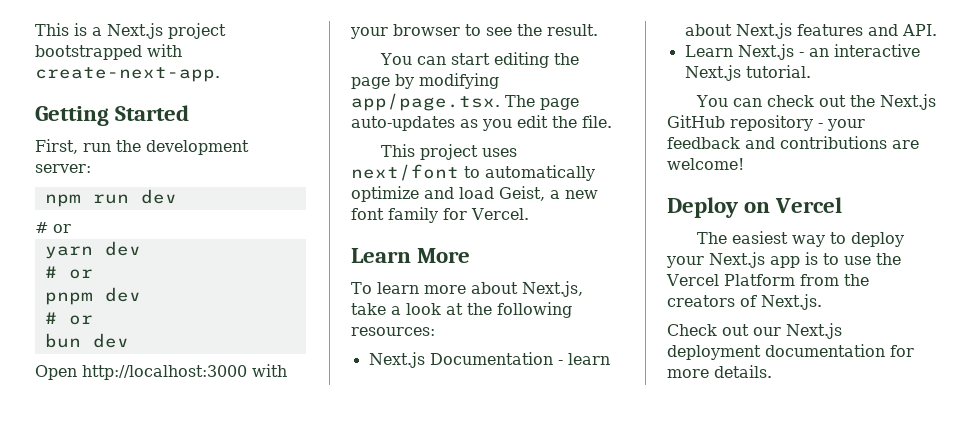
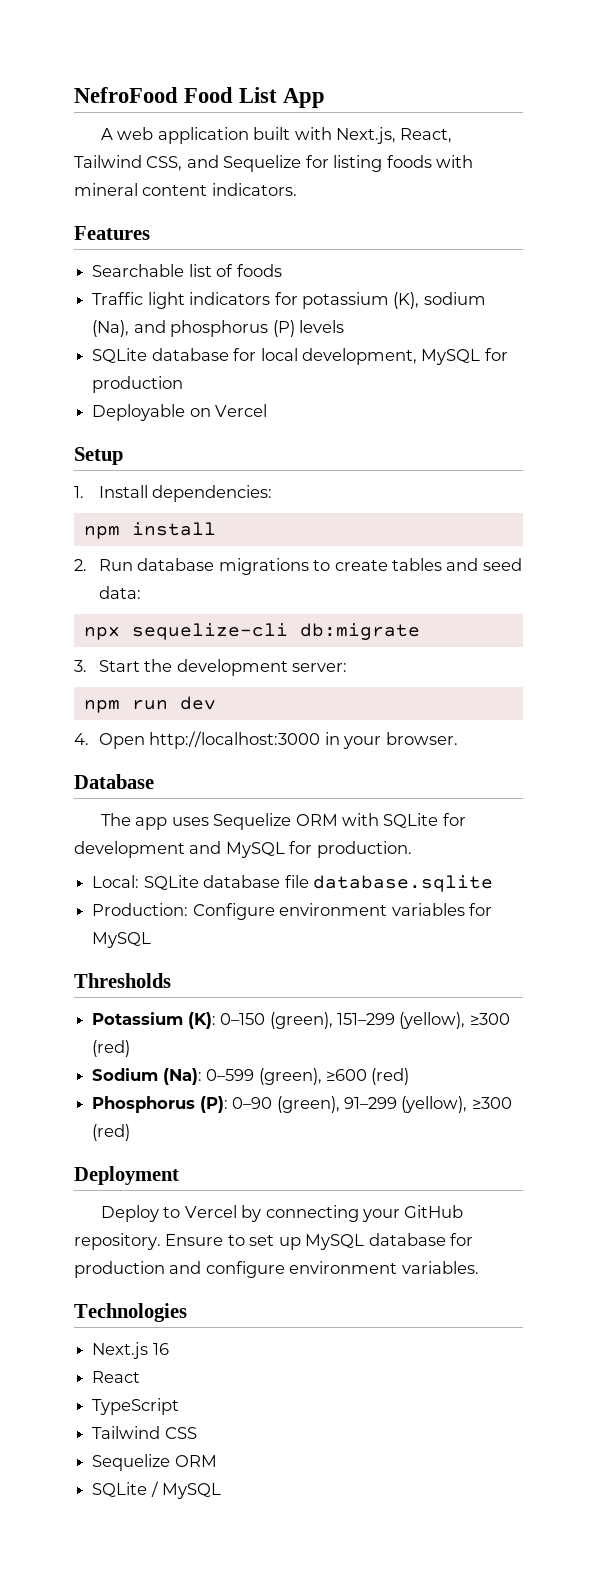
[35,23,226,39] [35,44,182,60] [35,67,220,82] [35,105,190,126] [35,139,111,154] This is a Next.js project bootstrapped with create-next-app. // Getting Started // First, run -> [74,87,326,108] [100,127,453,144] [74,155,474,172] [74,183,297,196] [74,226,150,240] [92,264,282,277] [92,292,486,309] [92,320,344,337] [92,348,508,365] [92,376,184,393] [92,404,268,421] [74,447,123,465] [74,485,273,502] [83,522,216,539] [74,558,522,575] [98,586,141,599] [83,623,420,640] [74,660,140,672] NefroFood Food List App // A web application built with Next.js, React, Tailwind CSS, and Sequelize for listing foods with mineral content indicators. // Features // Searchable list of foods // Traffic light indicators for potassium (K), sodium (Na), and phosphorus (P) levels // SQLite database for local development, MySQL for production // Deployable on Vercel // Setup // 1. Install dependencies: // npm install // 2. Run database migrations to create tables and seed data: // npx sequelize-cli db:migrate // 3. Start
[35,222,71,233] [44,241,141,259] [44,266,93,279] [44,287,141,305] [44,312,93,325] [44,333,129,348] [35,364,287,380] [350,24,598,39] [380,52,580,68] [351,73,499,89] [351,93,579,111] [351,115,612,131] [381,144,518,160] [351,164,595,181] [351,186,598,202] [351,207,529,223] [351,248,471,263] [351,281,583,297] [351,302,572,318] [351,327,435,336] [368,352,610,368] [684,23,937,39] [684,44,920,60] [684,65,811,81] [696,94,937,110] [667,115,865,131] [667,136,919,149] [667,158,744,170] [667,197,843,218] [697,231,905,247] [666,252,901,268] [666,274,869,286] [667,294,822,310] [667,323,842,339] [667,344,914,360] [667,365,772,378] # or // yarn dev // # or // pnpm dev // # or // bun dev // Open http://localhost:3000 with your browser to see the result. // You can start editing the page by modifying app/page.tsx. The page auto-updates as you edit the file. // This project uses next/font to automatically optimize and load Geist, a new font family for Vercel. // Learn More // To learn more about Next.js, take a look at the following resources: // Next.js Documentation - learn about Next.js features and API. // Learn Next.js - an interactive Next.js tutorial. // You can check out the Next.js GitHub repository - your feedback and contributions are welcome! // Deploy on Vercel // The easiest way to deploy your Next.js app is to use the Vercel Platform from the creators of Next.js. // Check out our Next.js deployment documentation for more details. -> [74,731,458,749] [74,774,154,789] [100,813,466,830] [74,841,412,858] [92,875,493,892] [92,903,492,920] [92,932,152,948] [74,973,171,988] [92,1012,510,1029] [92,1040,131,1057] [92,1068,410,1085] [92,1096,512,1113] [92,1124,131,1141] [74,1166,179,1185] [100,1205,464,1222] [74,1233,474,1250] [74,1261,479,1278] [74,1303,187,1322] [92,1342,169,1359] [92,1371,141,1383] [92,1398,180,1415] [92,1426,197,1439] [92,1454,217,1471] [92,1481,222,1499] 4. Open http://localhost:3000 in your browser. // Database // The app uses Sequelize ORM with SQLite for development and MySQL for production. // Local: SQLite database file database.sqlite // Production: Configure environment variables for MySQL // Thresholds // Potassium (K): 0–150 (green), 151–299 (yellow), ≥300 (red) // Sodium (Na): 0–599 (green), ≥600 (red) // Phosphorus (P): 0–90 (green), 91–299 (yellow), ≥300 (red) // Deployment // Deploy to Vercel by connecting your GitHub repository. Ensure to set up MySQL database for production and configure environment variables. // Technologies // Next.js 16 // React // TypeScript // Tailwind CSS // Sequelize ORM // SQLite / MySQL

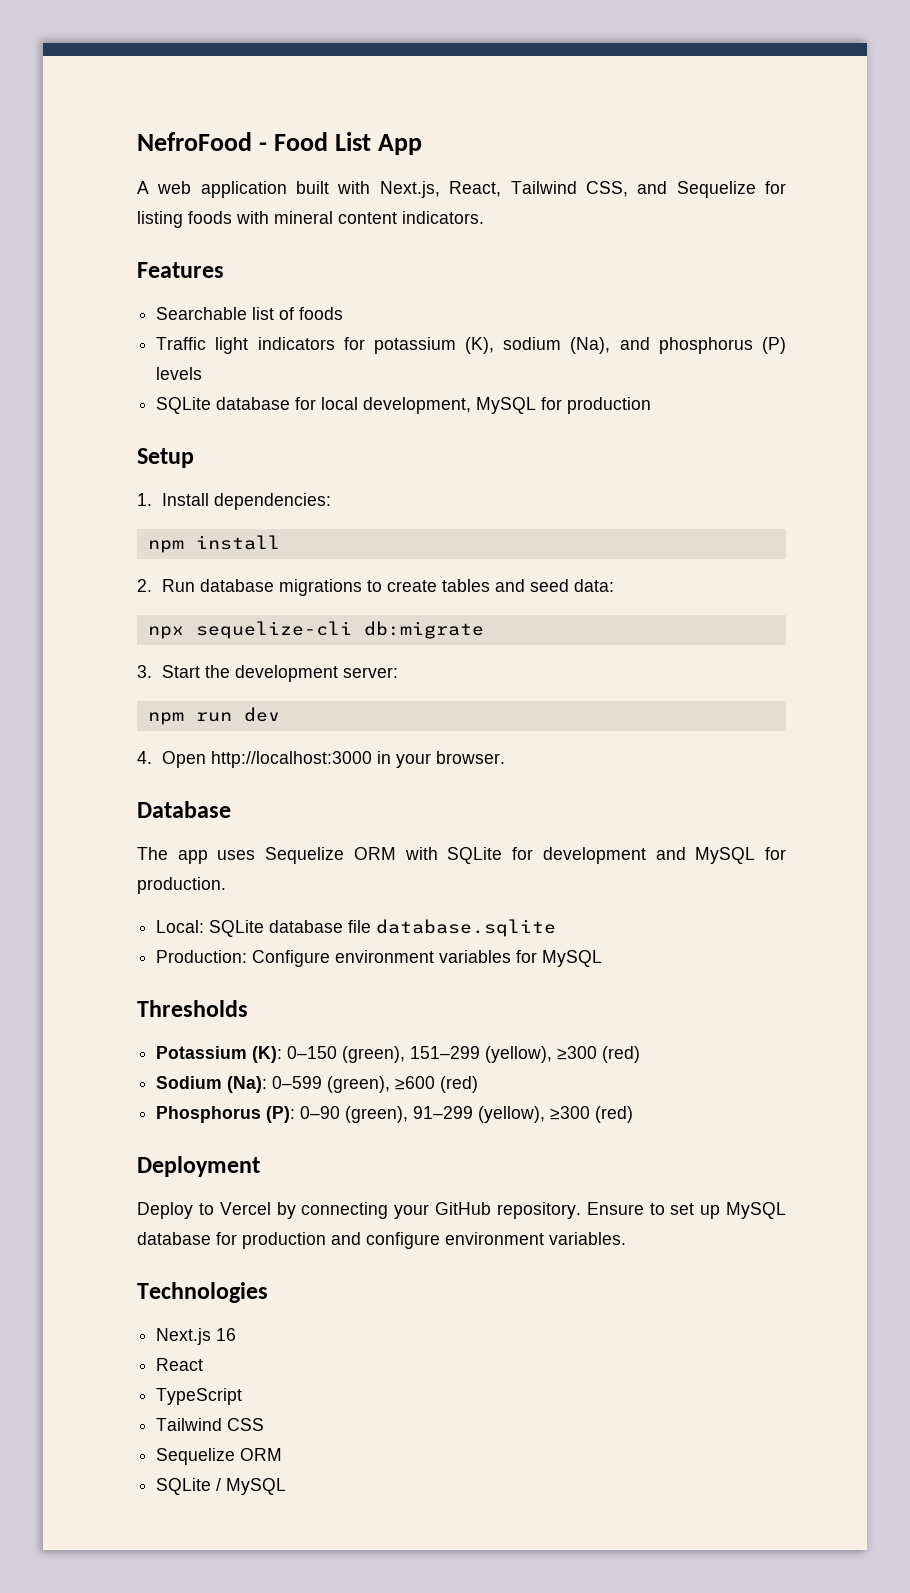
(178, 95) none -> [259,142,268,151] -
[92,404,268,421] // Deployable on Vercel -> (652, 405) none

